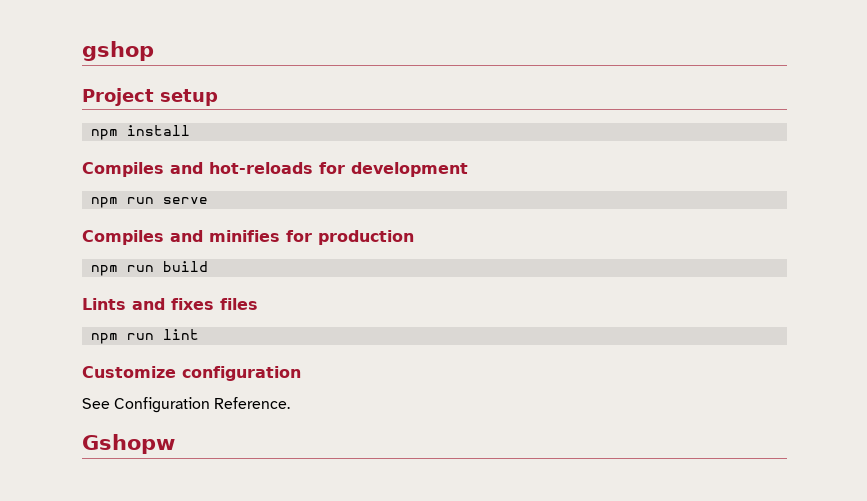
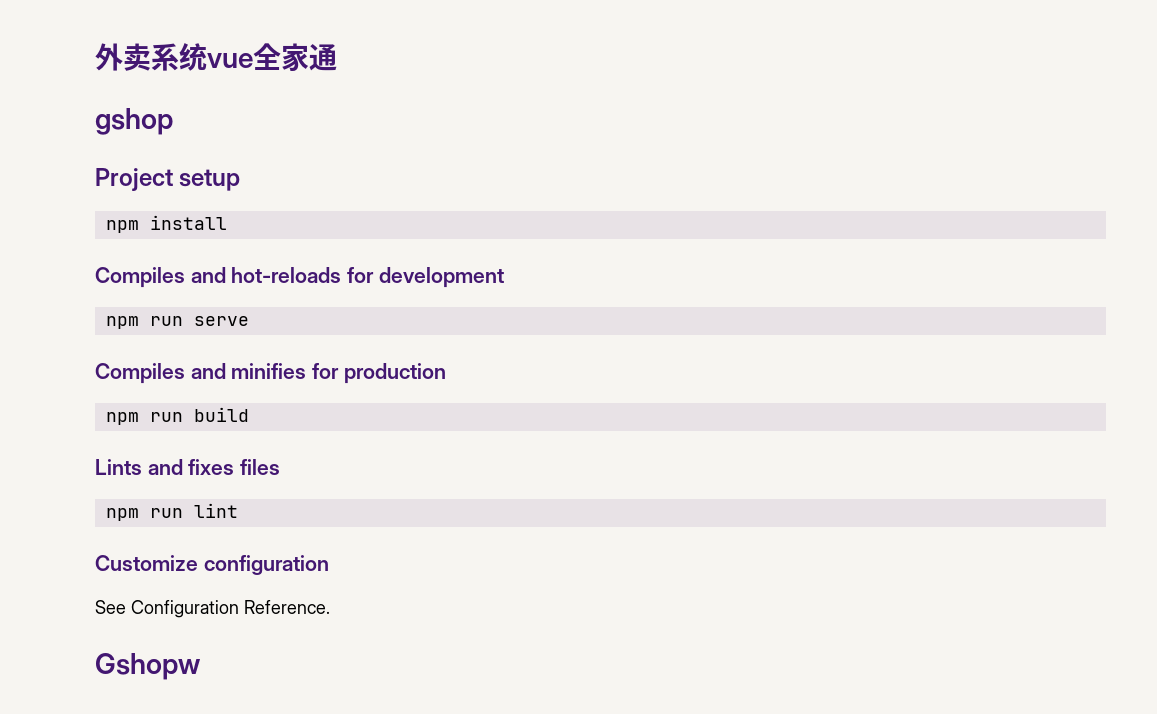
(82, 51) none -> [95,43,337,71] 外卖系统vue全家通 //

